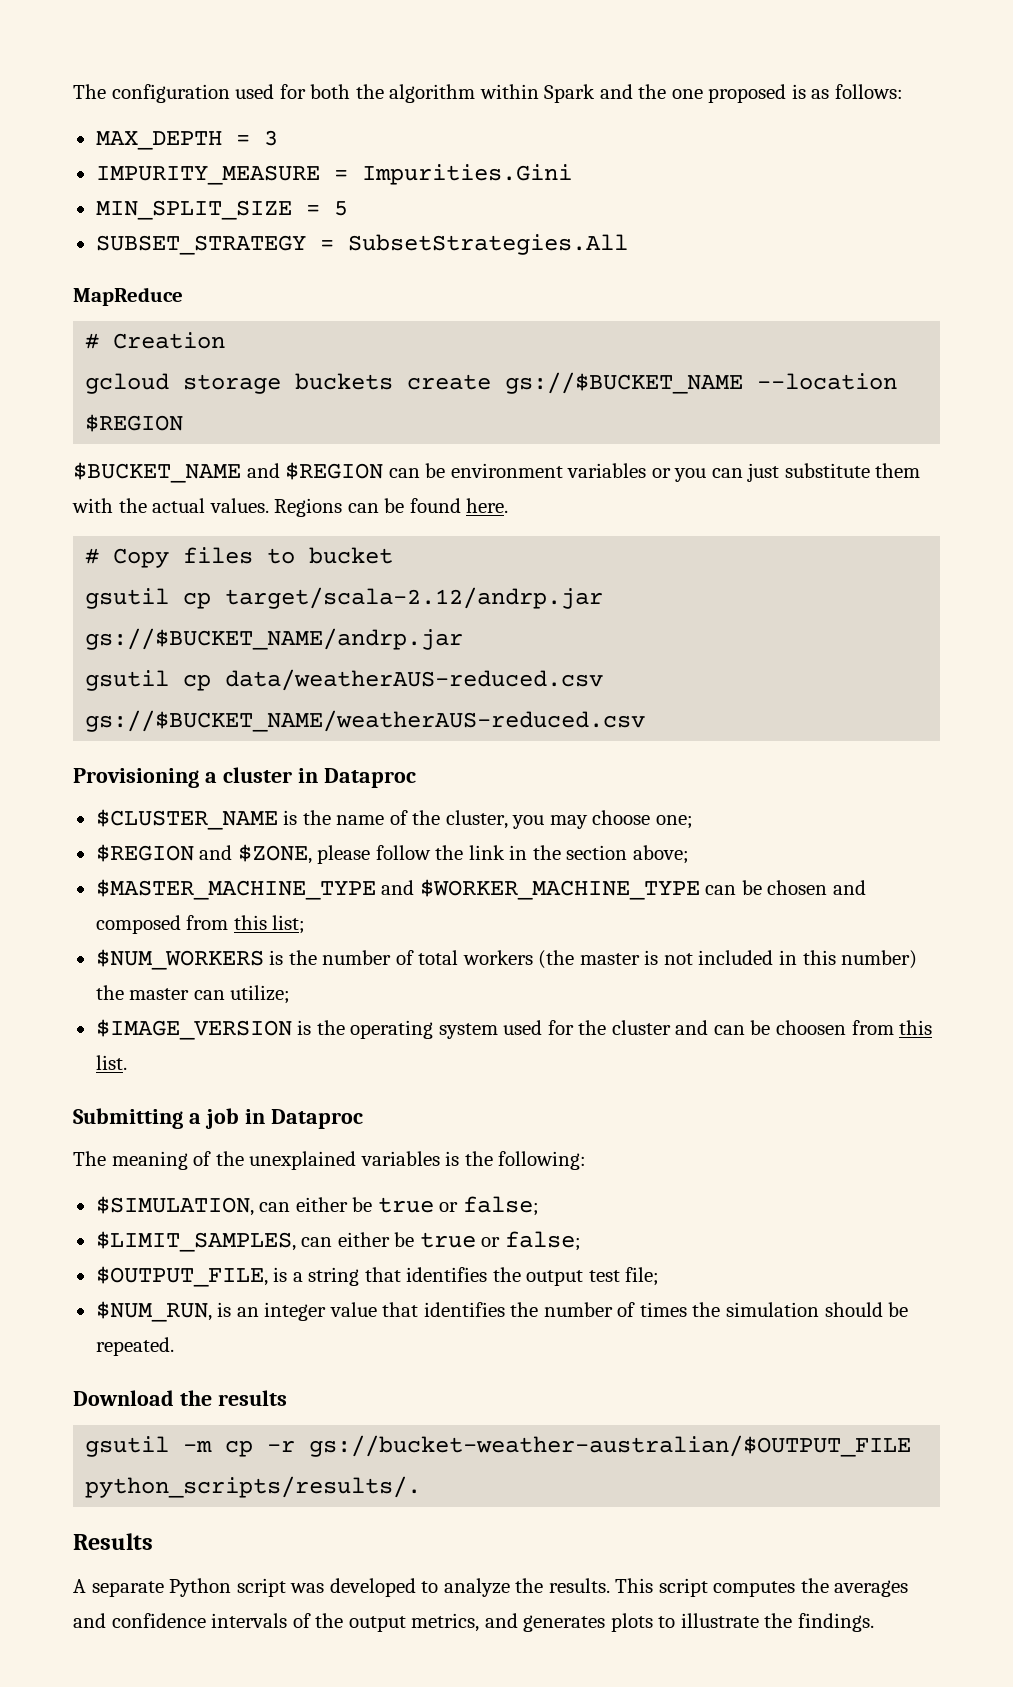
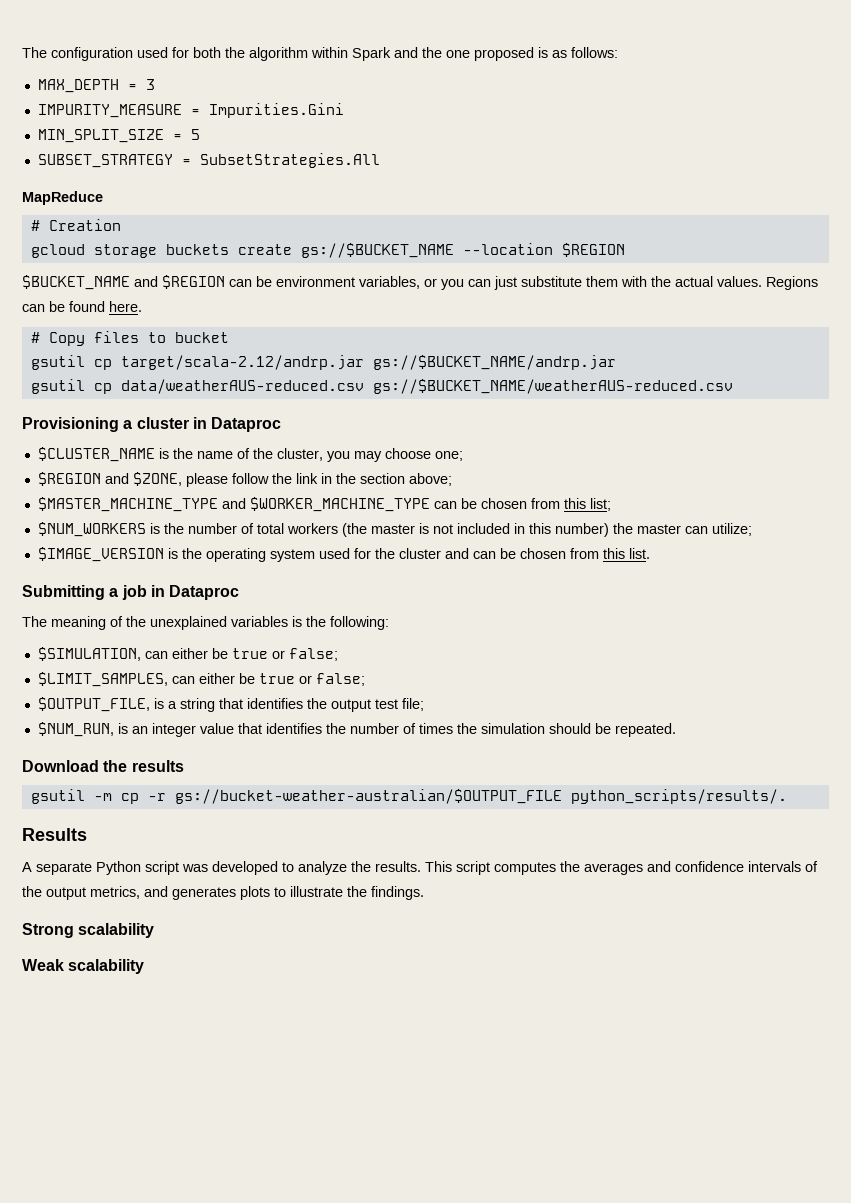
[567,463,647,478] variables -> [359,276,420,289] variables,
[832,880,866,895] [95,915,181,934] and composed -> (527, 503) none
[775,1020,846,1035] choosen -> [519,548,566,559] chosen
(874, 1622) none -> [22,923,155,938] [22,959,145,974] // Strong scalability // Weak scalability

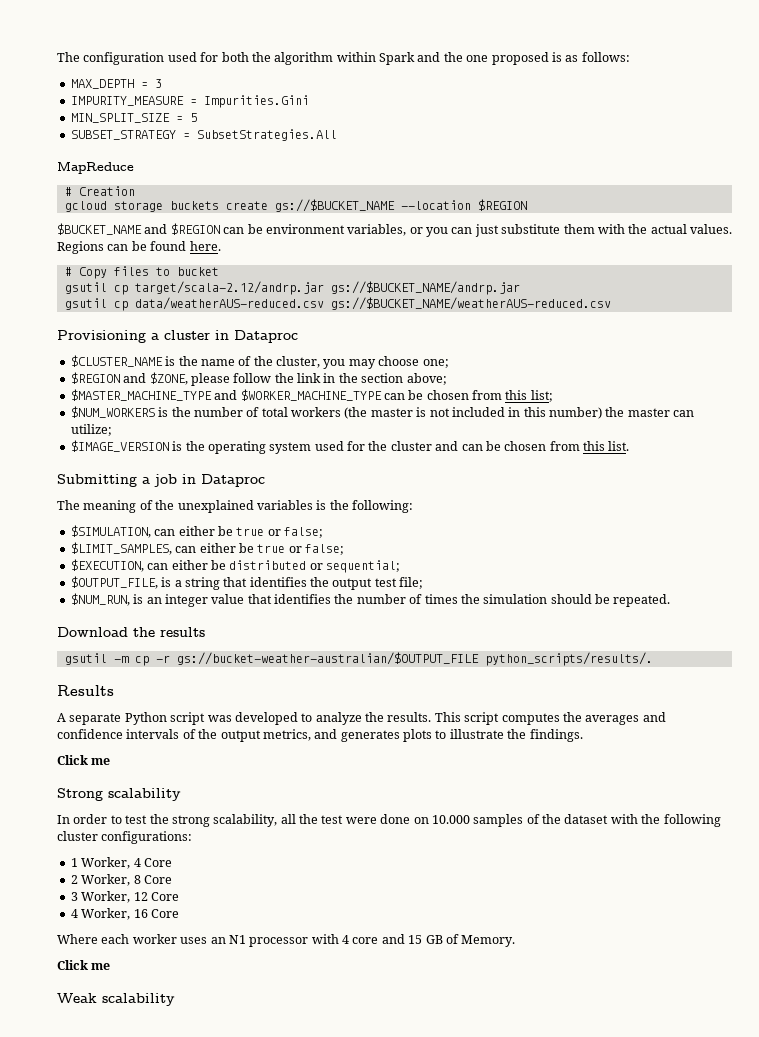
(365, 679) none -> [70,559,400,573] // $EXECUTION, can either be distributed or sequential;
(424, 893) none -> [57,755,111,765] // Click me
(155, 930) none -> [57,814,721,827] [57,831,193,844] [70,857,172,869] [70,874,172,886] [70,891,179,903] [70,908,179,920] [57,934,516,947] [57,960,111,970] // In order to test the strong scalability, all the test were done on 10.000 samples of the dataset with the following cluster configurations: // 1 Worker, 4 Core // 2 Worker, 8 Core // 3 Worker, 12 Core // 4 Worker, 16 Core // Where each worker uses an N1 processor with 4 core and 15 GB of Memory. // Click me

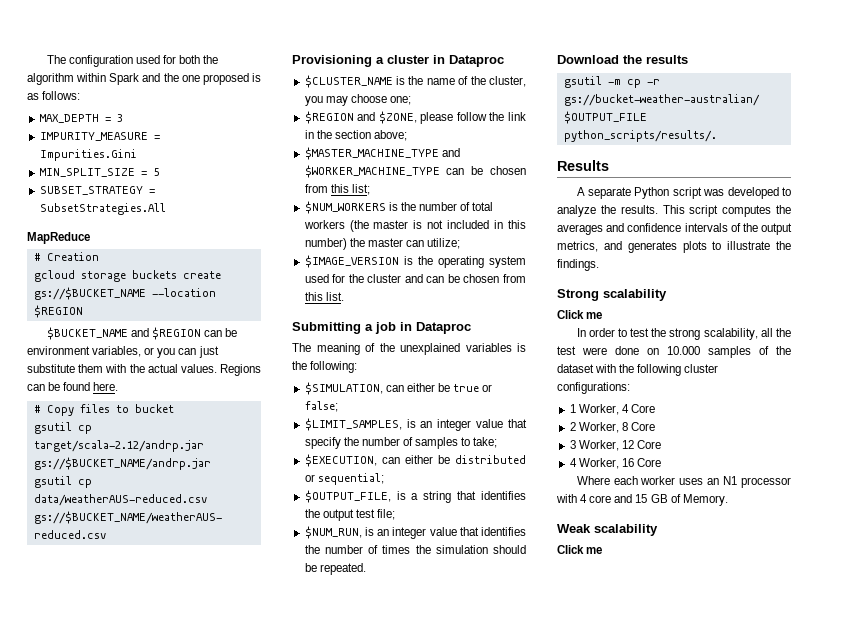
[175,543,344,555] can either be true or false; -> [406,419,527,431] [304,437,498,449] is an integer value that specify the number of samples to take;
[57,755,111,765] [57,788,181,801] // Click me // Strong scalability -> [557,289,667,301] [557,310,603,319] // Strong scalability // Click me
[57,960,111,970] [57,993,175,1006] // Click me // Weak scalability -> [557,524,658,536] [557,545,603,554] // Weak scalability // Click me

